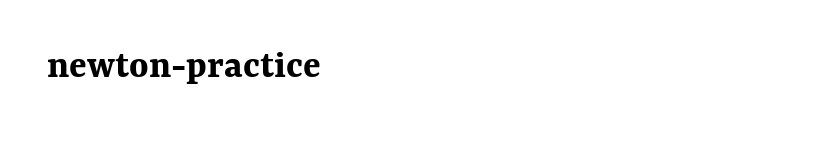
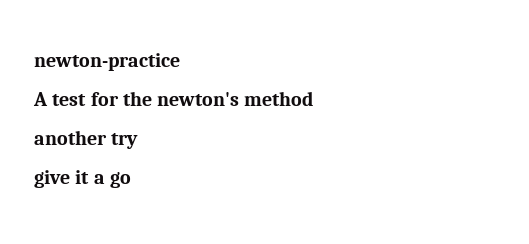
(321, 68) none -> [33,91,314,106] [34,130,139,149] [34,170,131,188] // A test for the newton's method // another try // give it a go

